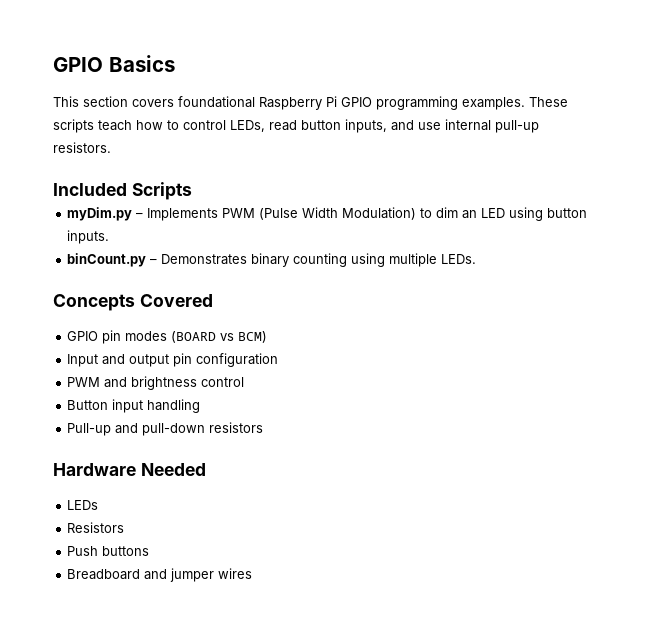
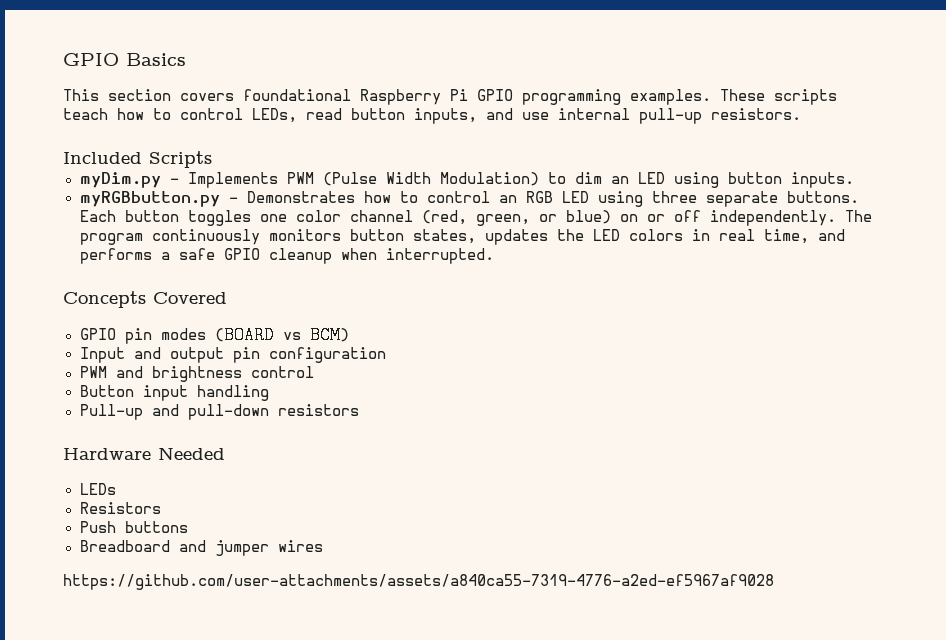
[67,253,147,267] binCount.py -> [79,191,220,207] myRGBbutton.py
[251,253,477,267] binary counting using multiple LEDs. -> [363,191,859,207] [79,210,872,226] [79,229,845,245] [79,248,494,264] how to control an RGB LED using three separate buttons. Each button toggles one color channel (red, green, or blue) on or off independently. The program continuously monitors button states, updates the LED colors in real time, and performs a safe GPIO cleanup when interrupted.
(253, 573) none -> [63,574,774,590] // https://github.com/user-attachments/assets/a840ca55-7319-4776-a2ed-ef5967af9028

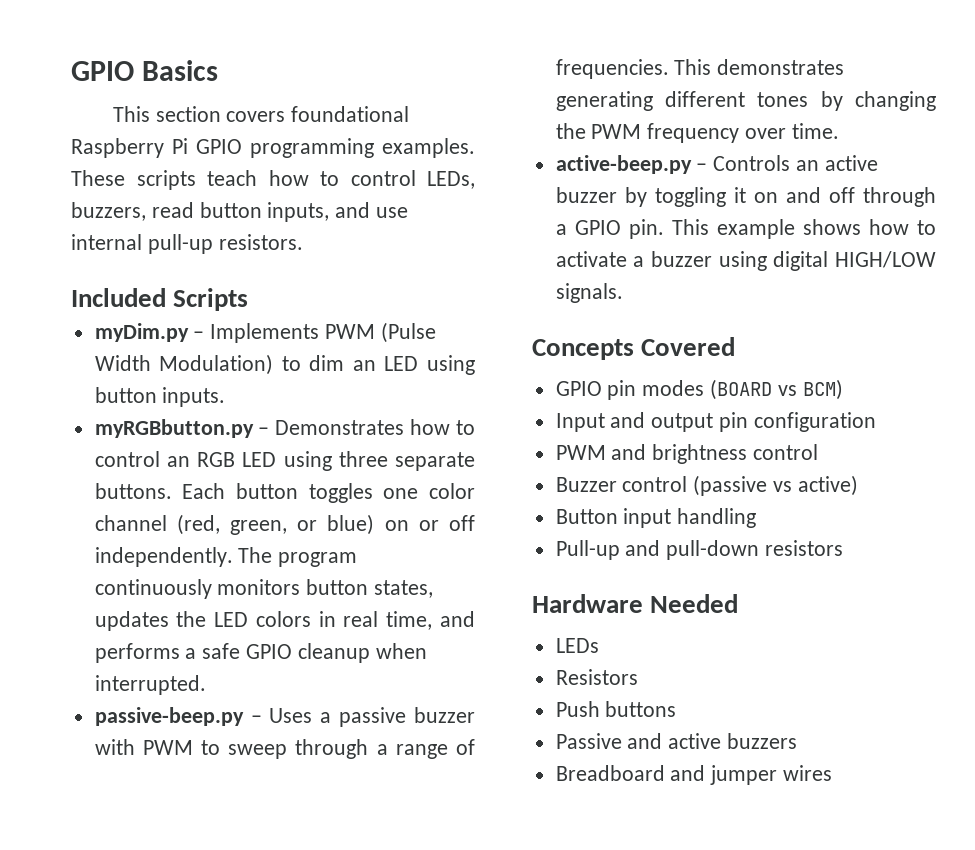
(297, 115) none -> [71,202,146,221] buzzers,
(494, 256) none -> [94,707,475,727] [94,739,475,759] [555,59,845,79] [555,91,936,111] [555,123,839,143] [555,155,878,174] [555,187,937,207] [555,219,936,239] [555,251,936,271] [555,283,623,303] // passive-beep.py – Uses a passive buzzer with PWM to sweep through a range of frequencies. This demonstrates generating different tones by changing the PWM frequency over time. // active-beep.py – Controls an active buzzer by toggling it on and off through a GPIO pin. This example shows how to activate a buzzer using digital HIGH/LOW signals.
(314, 372) none -> [555,475,858,496] // Buzzer control (passive vs active)
(188, 527) none -> [555,733,798,749] // Passive and active buzzers
[63,574,774,590] // https://github.com/user-attachments/assets/a840ca55-7319-4776-a2ed-ef5967af9028 -> (833, 773) none

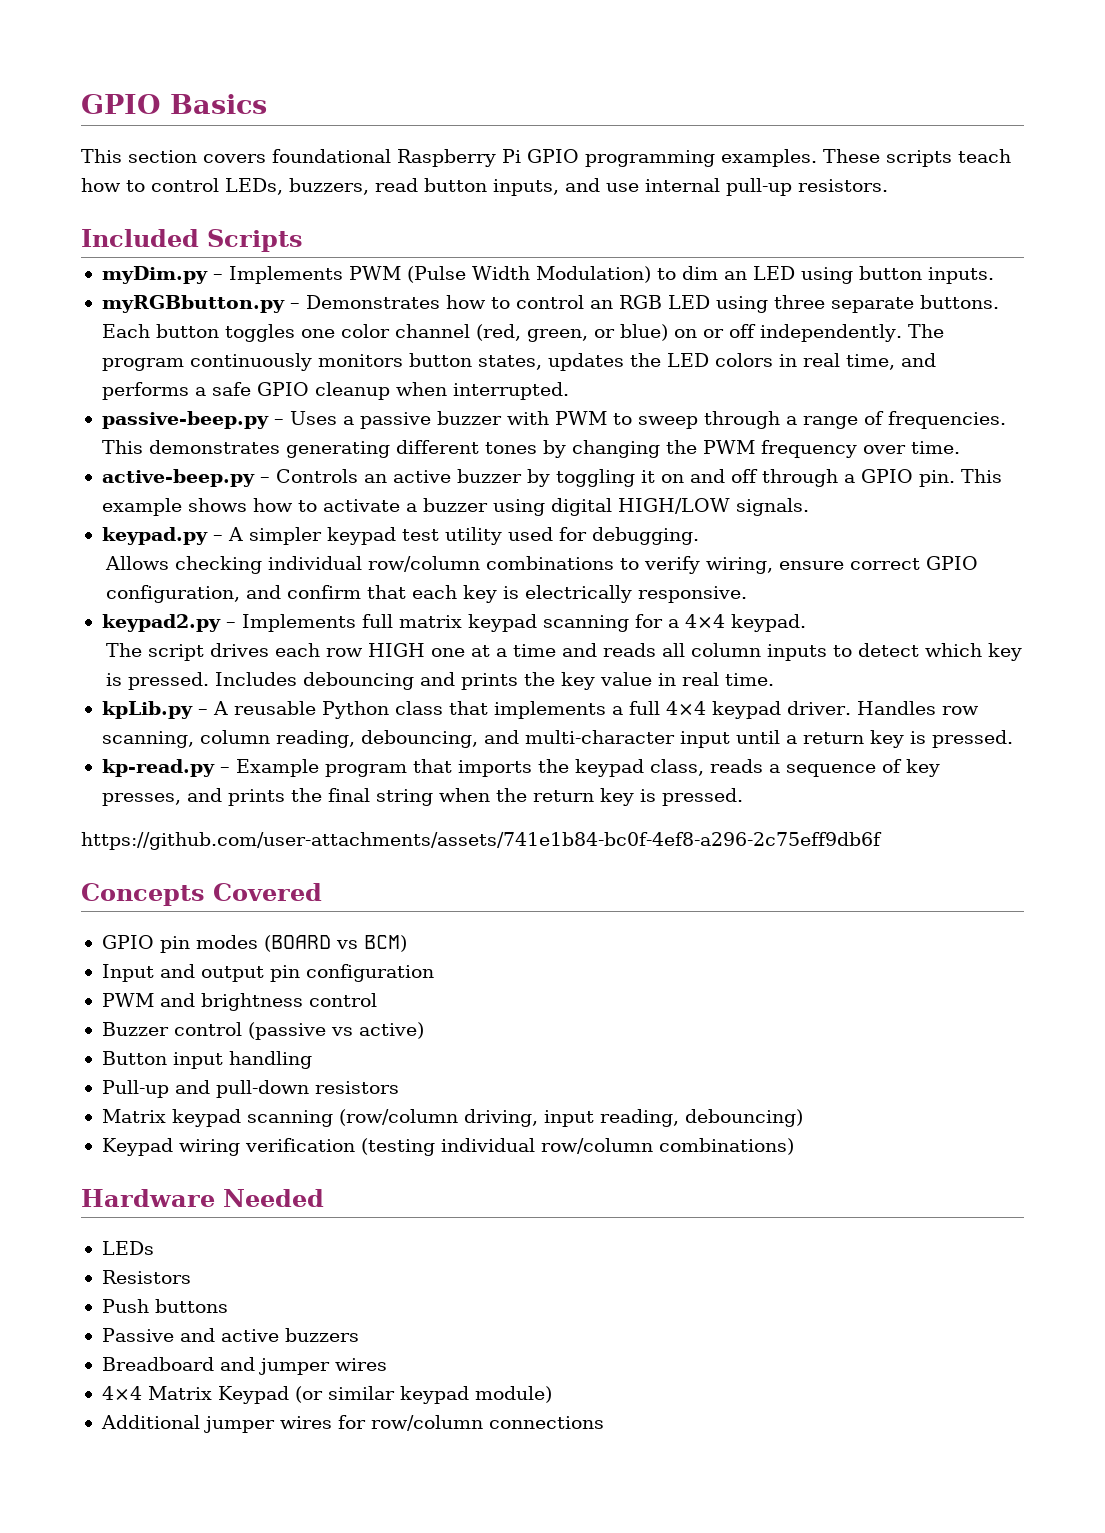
(623, 293) none -> [101,527,699,545] [105,556,979,574] [106,585,748,603] [101,614,806,632] [106,643,1023,661] [106,672,775,690] [101,701,979,719] [101,730,1013,748] [101,759,940,777] [101,788,743,806] [81,832,882,850] // keypad.py – A simpler keypad test utility used for debugging. // Allows checking individual row/column combinations to verify wiring, ensure correct GPIO configuration, and confirm that each key is electrically responsive. // keypad2.py – Implements full matrix keypad scanning for a 4×4 keypad. // The script drives each row HIGH one at a time and reads all column inputs to detect which key is pressed. Includes debouncing and prints the key value in real time. // kpLib.py – A reusable Python class that implements a full 4×4 keypad driver. Handles row scanning, column reading, debouncing, and multi-character input until a return key is pressed. // kp-read.py – Example program that imports the keypad class, reads a sequence of key presses, and prints the final string when the return key is pressed. // https://github.com/user-attachments/assets/741e1b84-bc0f-4ef8-a296-2c75eff9db6f
(844, 548) none -> [101,1109,803,1127] [101,1138,794,1156] // Matrix keypad scanning (row/column driving, input reading, debouncing) // Keypad wiring verification (testing individual row/column combinations)
(833, 773) none -> [101,1386,552,1404] [100,1415,604,1433] // 4×4 Matrix Keypad (or similar keypad module) // Additional jumper wires for row/column connections

